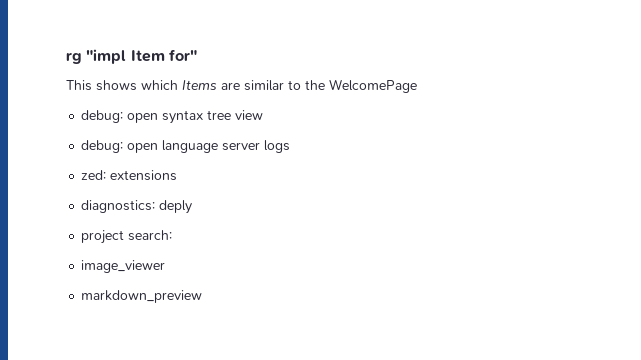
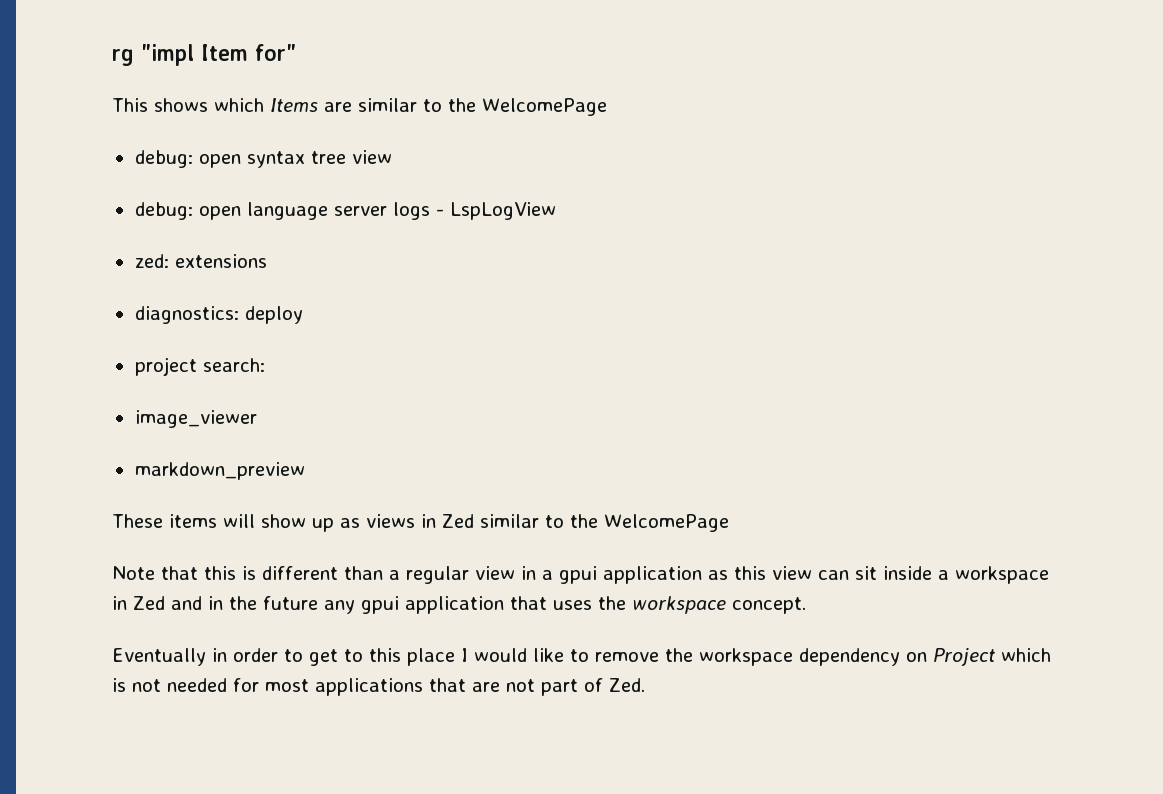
(291, 146) none -> [435,202,556,220] - LspLogView
[159,200,193,214] deply -> [244,306,303,324] deploy
(203, 296) none -> [112,514,729,532] [112,566,1049,584] [112,596,806,614] [112,648,1051,666] [112,678,645,696] // These items will show up as views in Zed similar to the WelcomePage // Note that this is different than a regular view in a gpui application as this view can sit inside a workspace in Zed and in the future any gpui application that uses the workspace concept. // Eventually in order to get to this place I would like to remove the workspace dependency on Project which is not needed for most applications that are not part of Zed.

